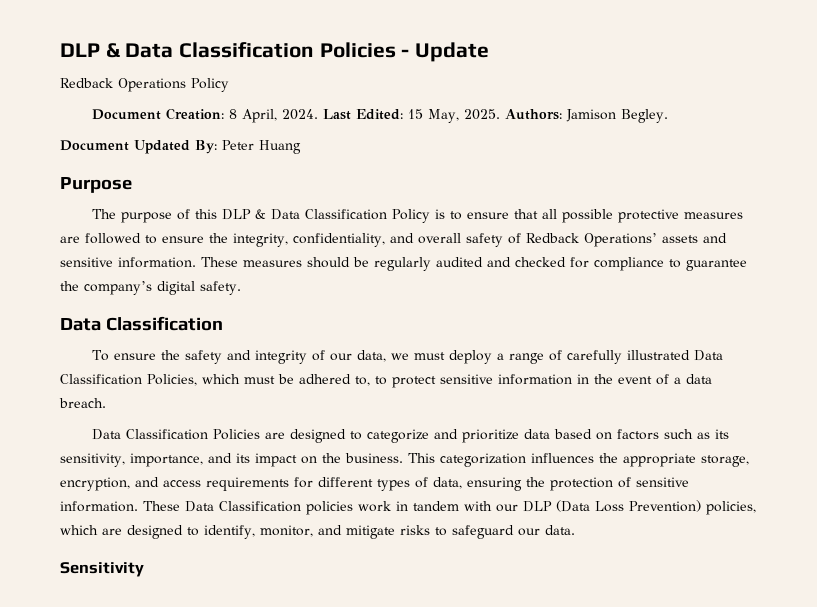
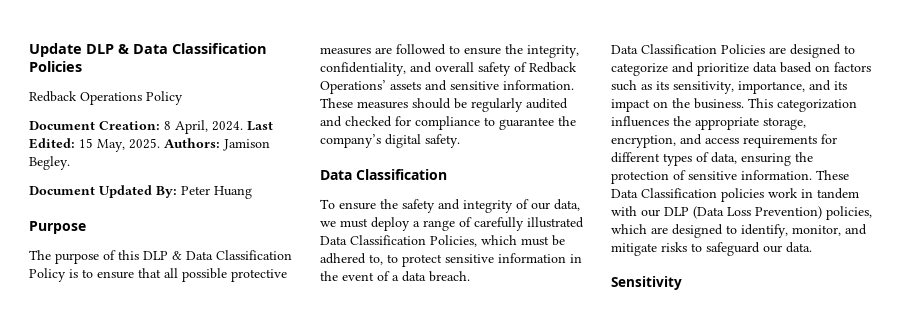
(60, 50) none -> [29,43,82,57] Update
[401,42,490,62] - Update -> (82, 66) none

